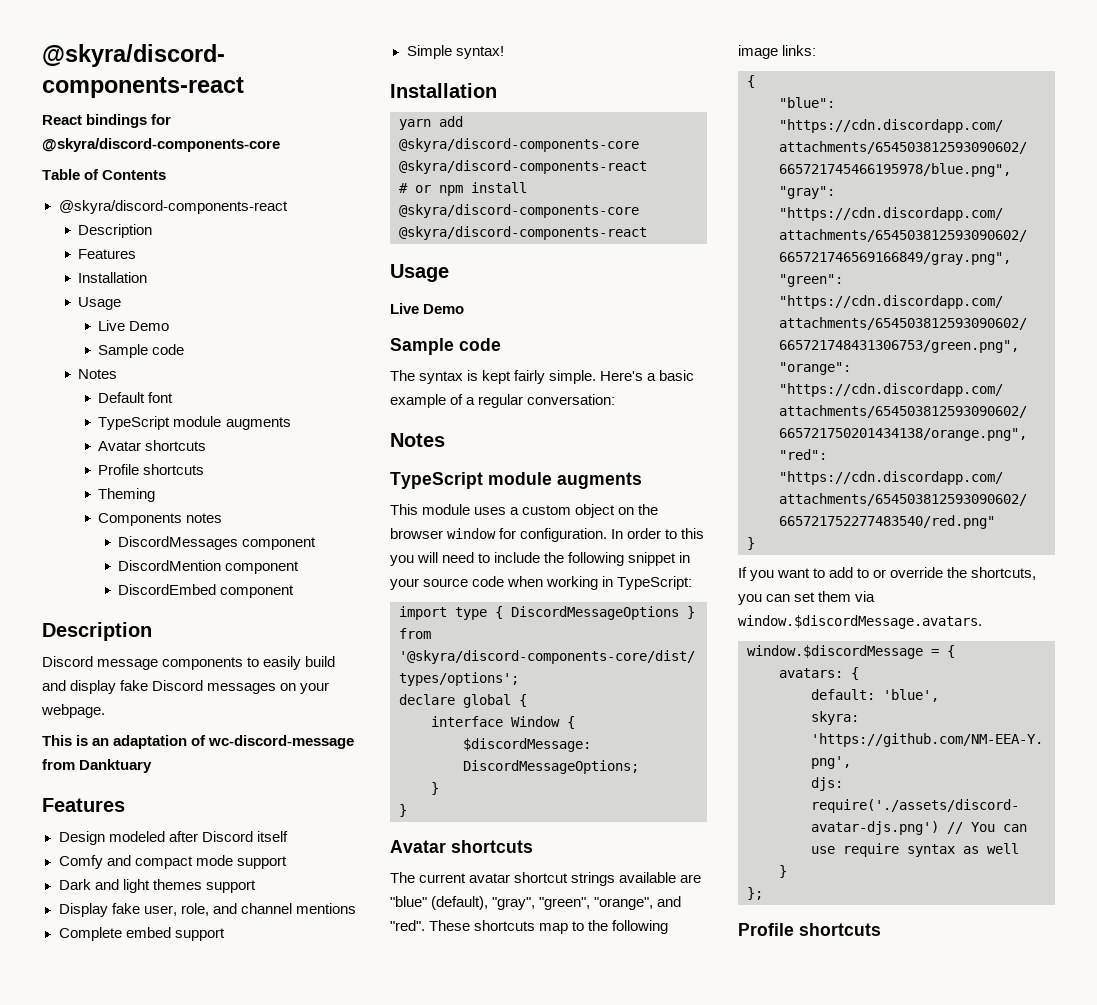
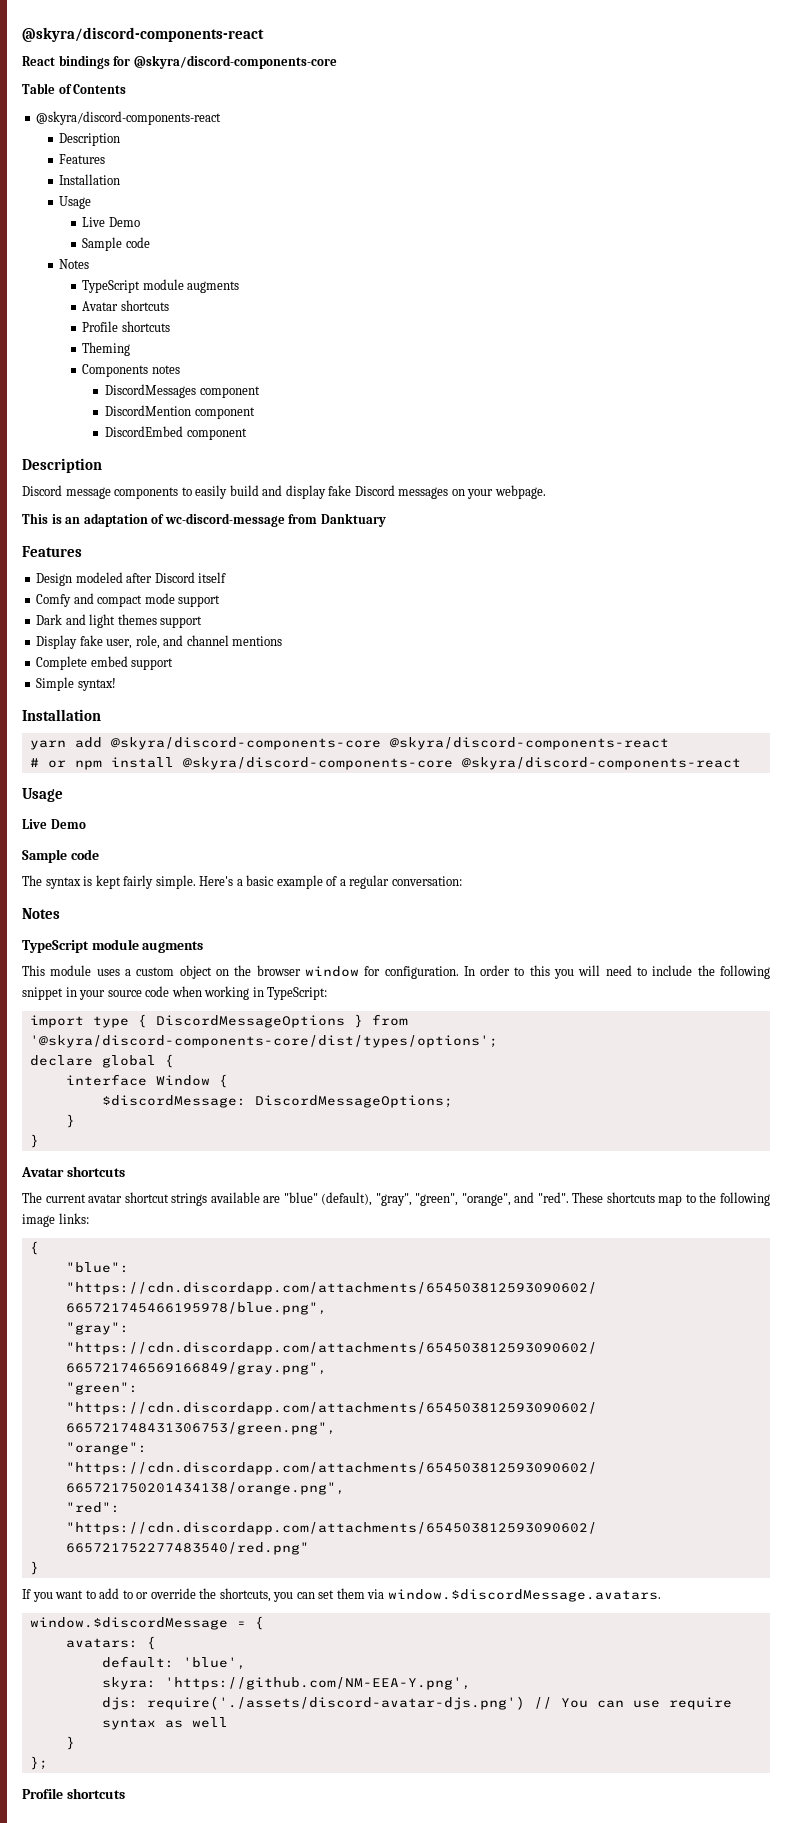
[98,392,174,403] // Default font -> (90, 264) none

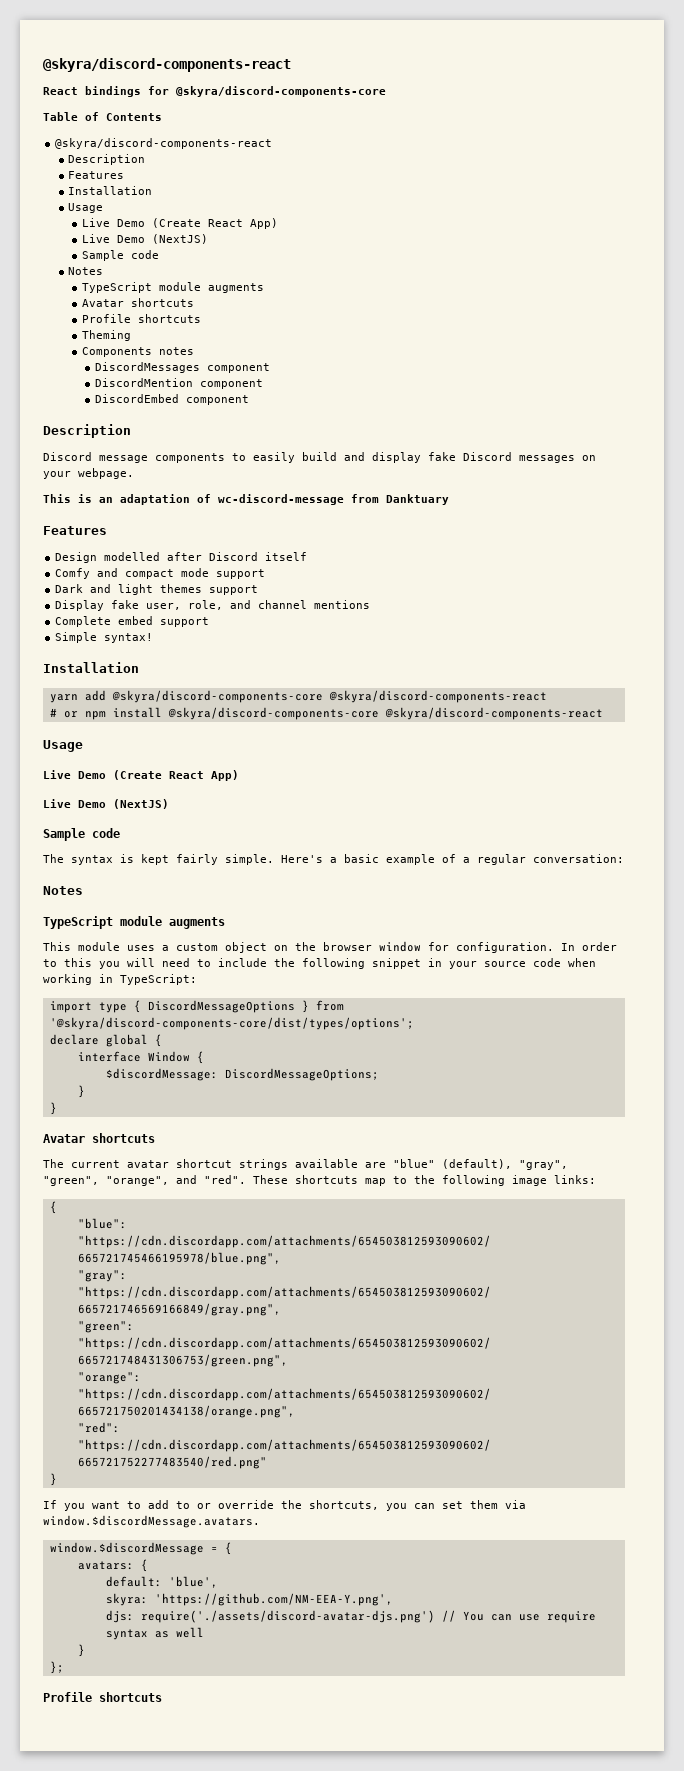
(140, 222) none -> [151,218,278,229] [81,234,208,244] (Create React App) // Live Demo (NextJS)
[75,572,123,583] modeled -> [104,552,161,561] modelled
(86, 824) none -> [113,770,239,781] [43,799,169,809] (Create React App) // Live Demo (NextJS)

